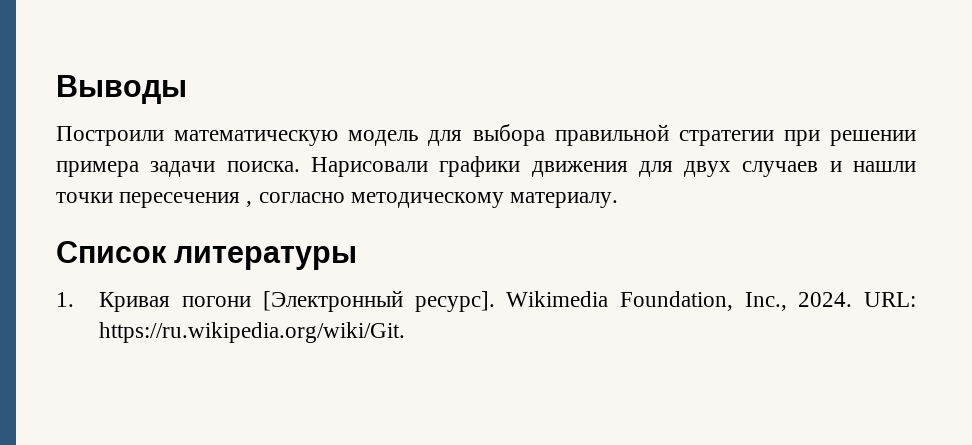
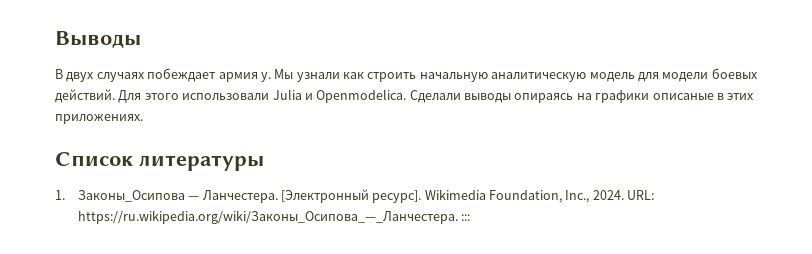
[56,124,916,146] [56,156,916,177] [56,192,619,208] Построили математическую модель для выбора правильной стратегии при решении примера задачи поиска. Нарисовали графики движения для двух случаев и нашли точки пересечения , согласно методическому материалу. -> [55,68,758,82] [55,89,755,103] [55,114,143,124] В двух случаях побеждает армия y. Мы узнали как строить начальную аналитическую модель для модели боевых действий. Для этого использовали Julia и Openmodelica. Сделали выводы опираясь на графики описаные в этих приложениях.
[99,292,252,312] Кривая погони -> [77,190,278,203] Законы_Осипова — Ланчестера.
[99,322,406,343] https://ru.wikipedia.org/wiki/Git. -> [77,210,471,224] https://ru.wikipedia.org/wiki/Законы_Осипова_—_Ланчестера. :::

